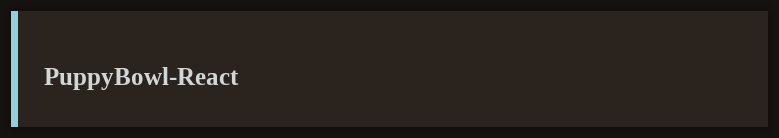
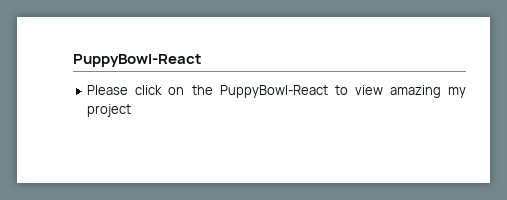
[44,67,239,90] PuppyBowl-React -> [73,54,202,67] [87,85,466,98] [87,104,132,117] PuppyBowl-React // Please click on the PuppyBowl-React to view amazing my project

